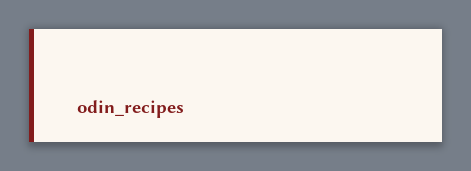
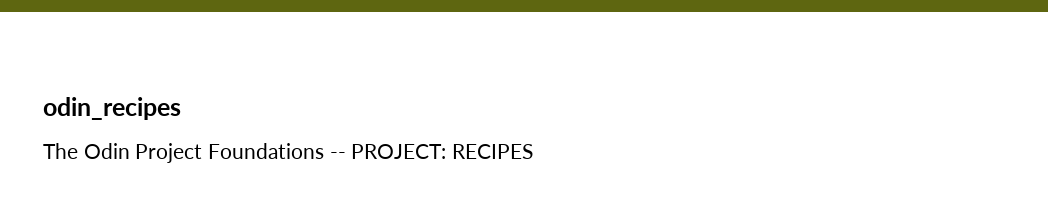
(184, 109) none -> [43,143,534,163] // The Odin Project Foundations -- PROJECT: RECIPES

